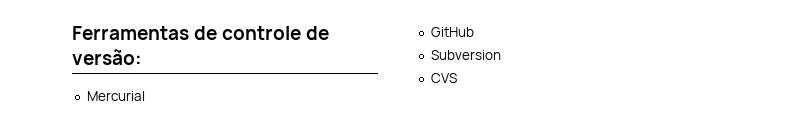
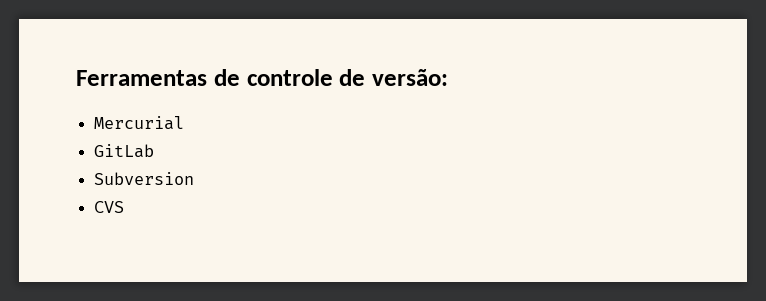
[430,27,474,37] GitHub -> [94,144,155,158] GitLab

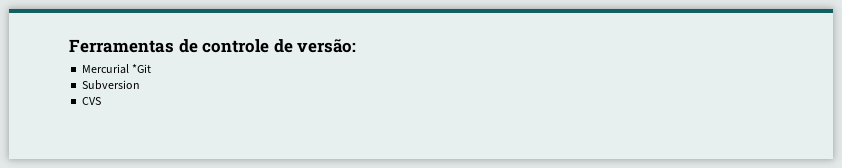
[94,144,155,158] // GitLab -> [132,64,152,73] *Git

